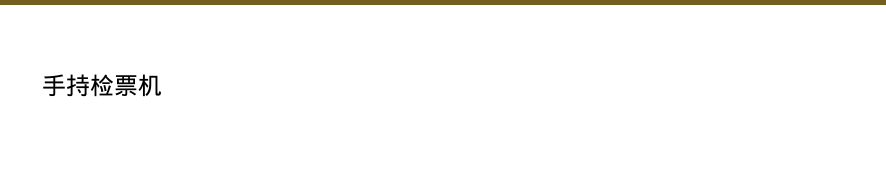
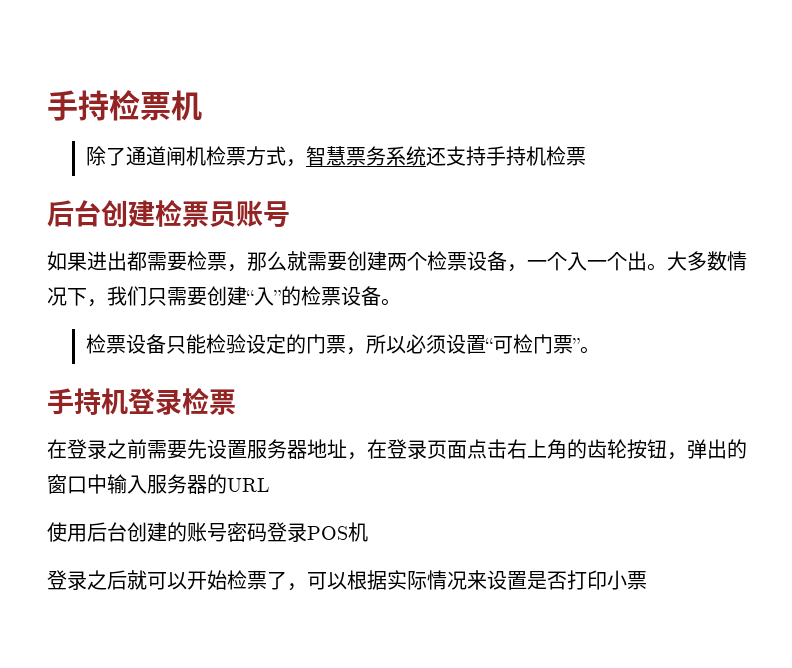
(162, 85) none -> [86,146,587,167] [47,200,290,227] [47,251,747,272] [47,286,401,307] [86,334,601,355] [47,388,236,415] [47,439,747,460] [47,474,270,494] [47,522,368,542] [47,570,647,591] // 除了通道闸机检票方式，智慧票务系统还支持手持机检票 // 后台创建检票员账号 // 如果进出都需要检票，那么就需要创建两个检票设备，一个入一个出。大多数情况下，我们只需要创建“入”的检票设备。 // 检票设备只能检验设定的门票，所以必须设置“可检门票”。 // 手持机登录检票 // 在登录之前需要先设置服务器地址，在登录页面点击右上角的齿轮按钮，弹出的窗口中输入服务器的URL // 使用后台创建的账号密码登录POS机 // 登录之后就可以开始检票了，可以根据实际情况来设置是否打印小票

